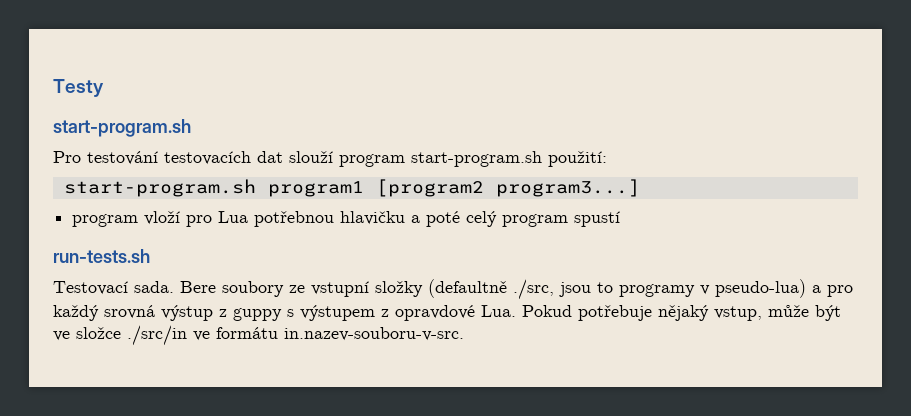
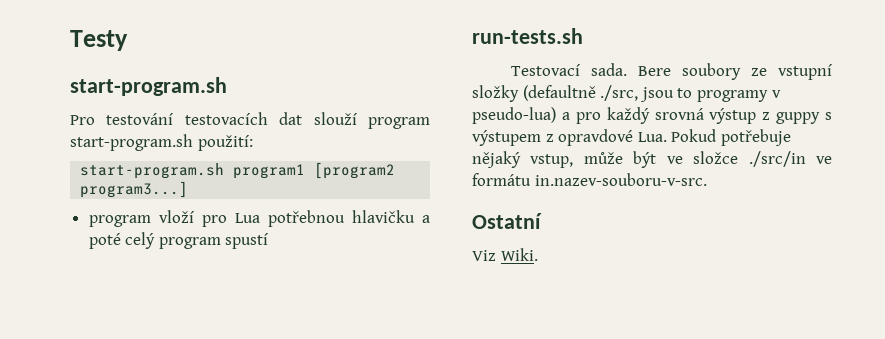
(464, 334) none -> [472,213,542,229] [472,248,538,261] // Ostatní // Viz Wiki.

